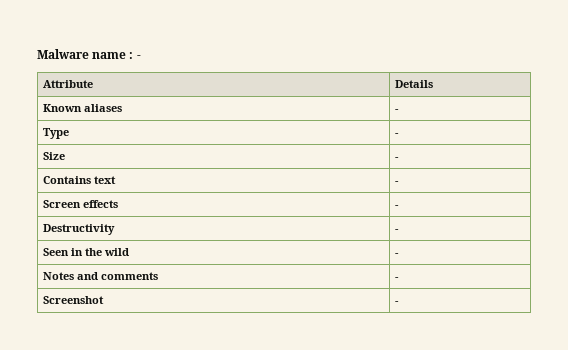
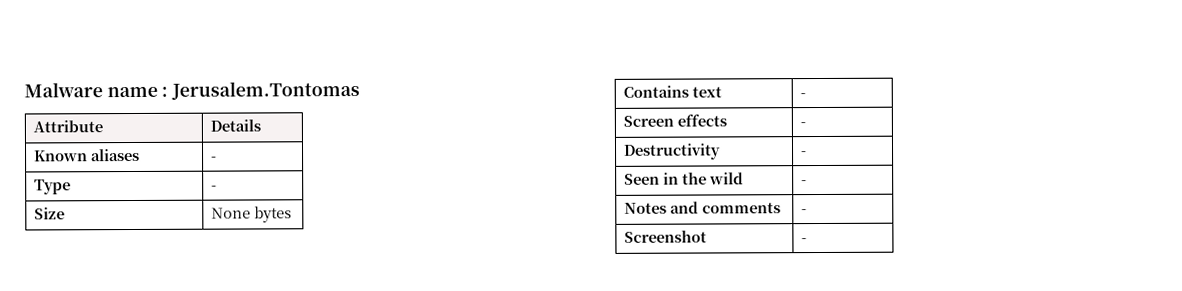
[136,55,141,59] - -> [171,81,361,100] Jerusalem.Tontomas
[395,157,400,160] - -> [211,206,293,223] None bytes

